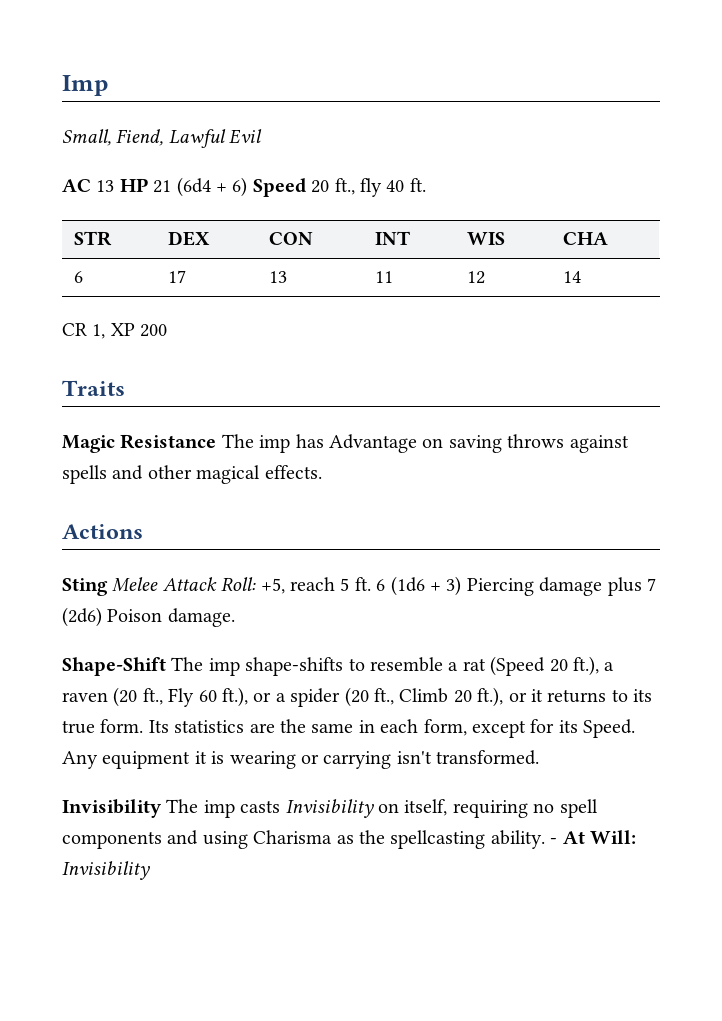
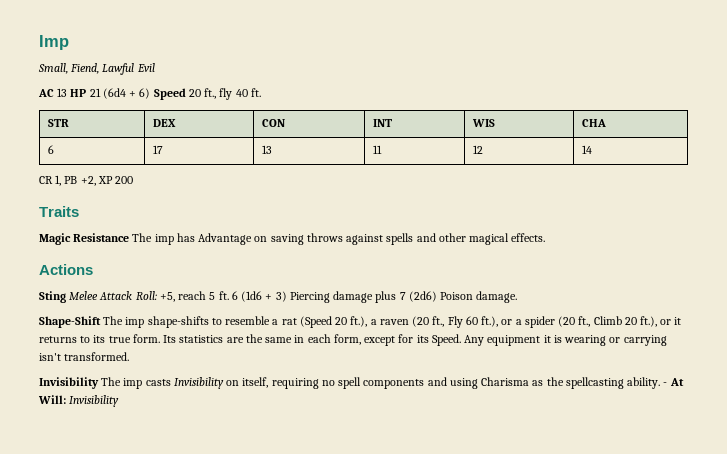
(106, 331) none -> [64,176,96,186] PB +2,

